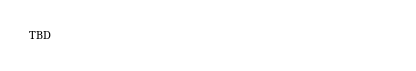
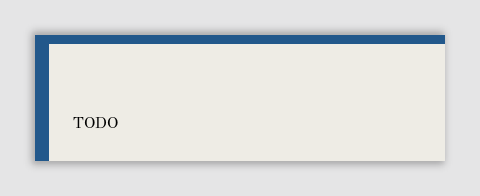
[29,31,51,39] TBD -> [73,116,118,129] TODO

